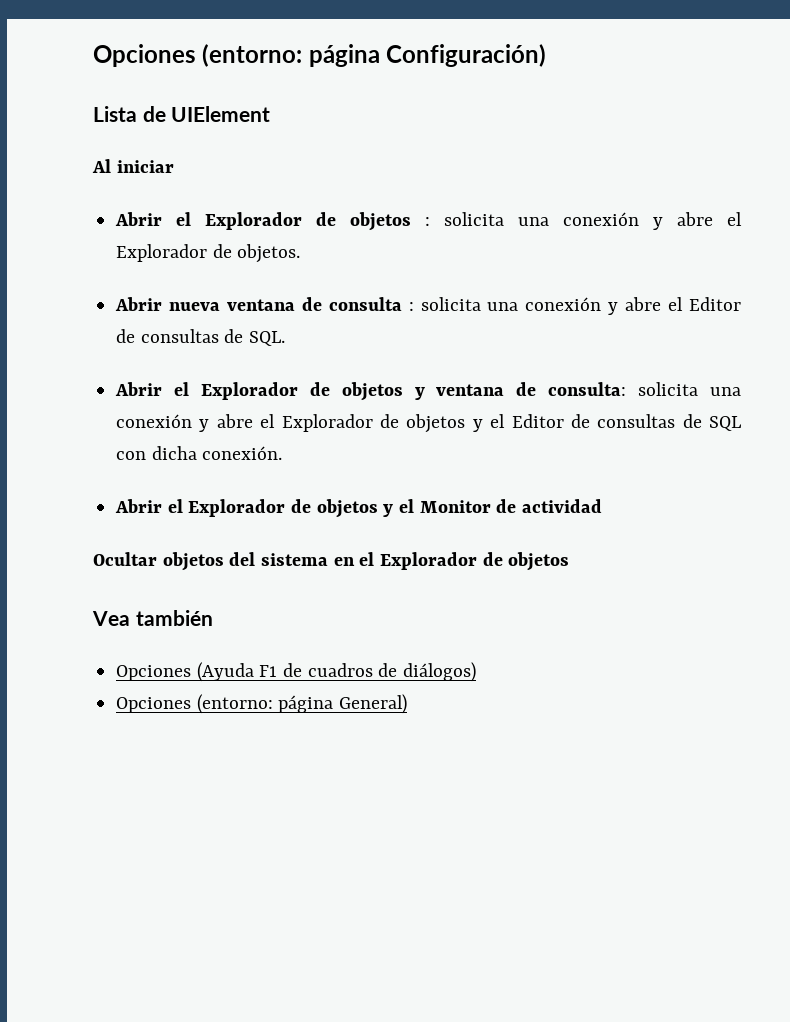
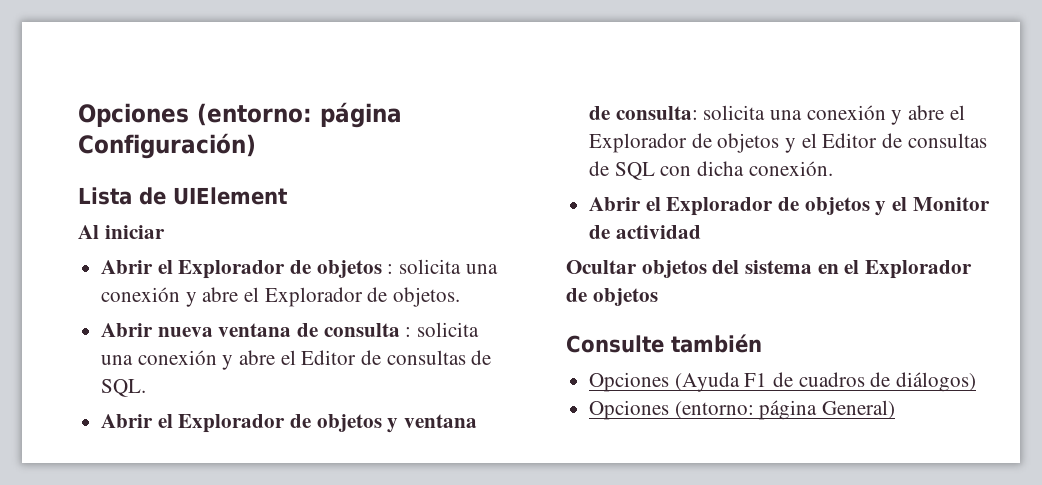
[92,611,130,626] Vea -> [566,335,664,353] Consulte

